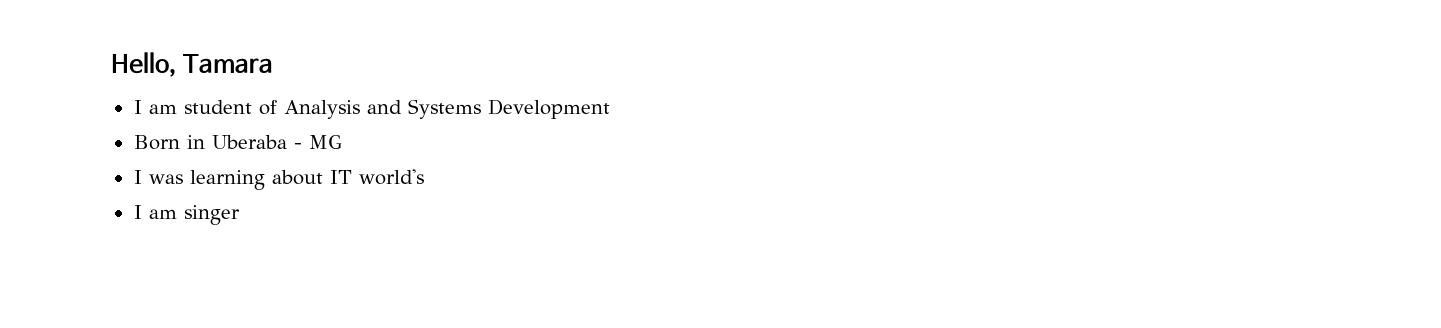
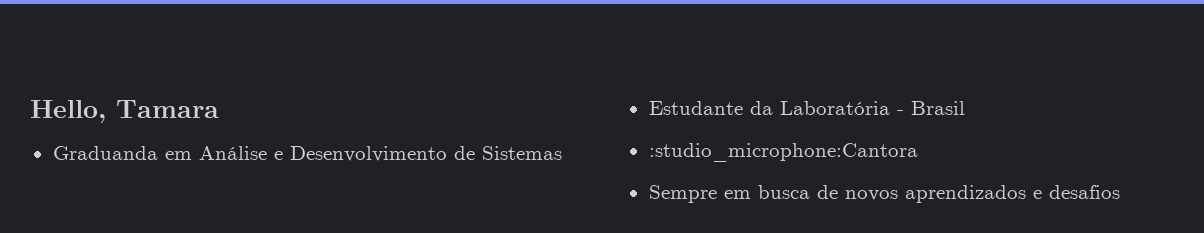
[133,99,610,119] [133,135,342,150] [133,169,424,190] [133,205,240,225] I am student of Analysis and Systems Development // Born in Uberaba - MG // I was learning about IT world's // I am singer -> [52,146,562,162] [648,101,965,115] [648,143,918,162] [648,185,1120,203] Graduanda em Análise e Desenvolvimento de Sistemas // Estudante da Laboratória - Brasil // :studio_microphone:Cantora // Sempre em busca de novos aprendizados e desafios

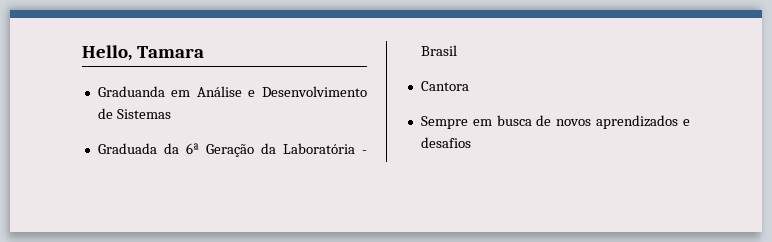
[648,101,743,115] Estudante -> [97,143,254,157] Graduada da 6ª Geração
[648,143,918,162] :studio_microphone:Cantora -> [420,81,469,91] Cantora

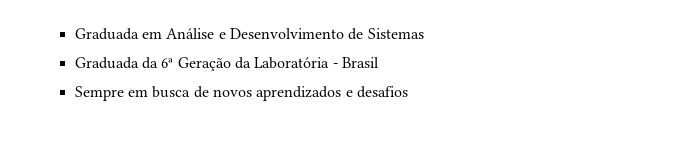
[82,45,204,61] [97,86,165,97] Hello, Tamara // Graduanda -> [74,28,139,40] Graduada
[420,81,469,91] // Cantora -> (379, 62) none

